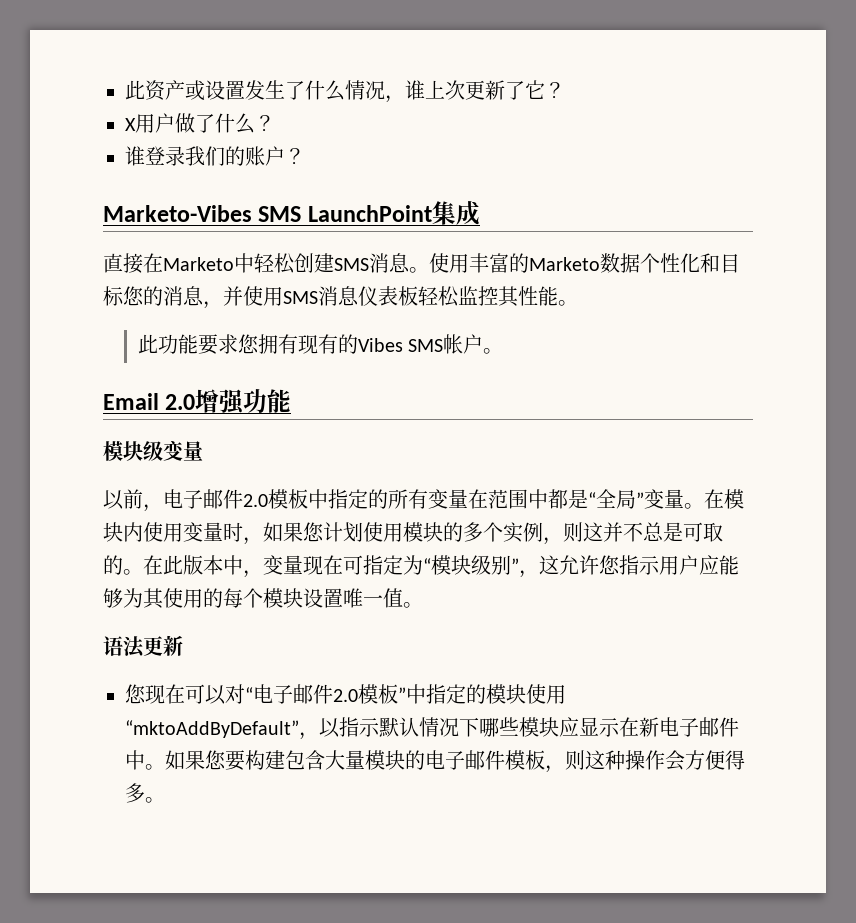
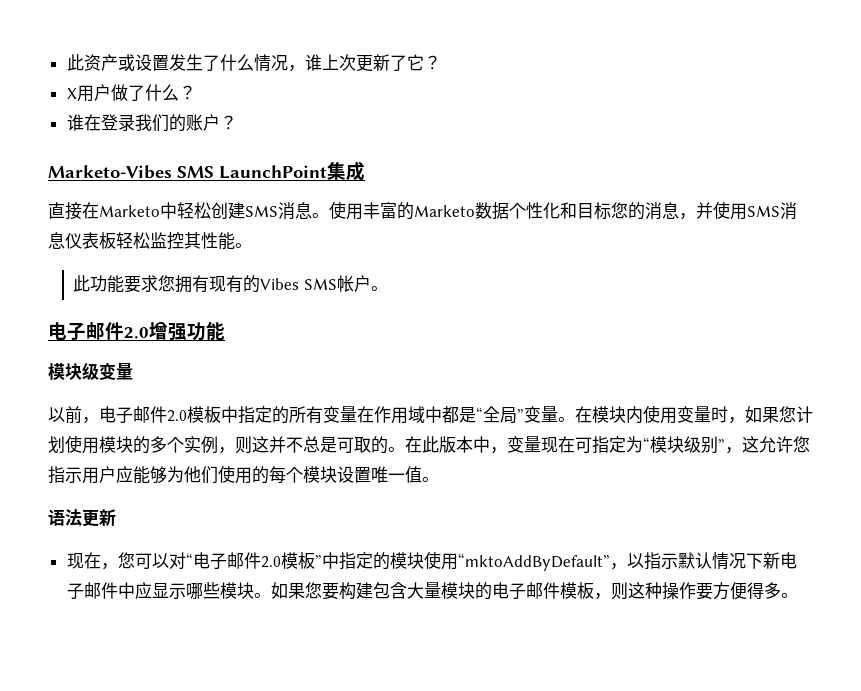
(145, 156) none -> [83,114,101,131] 在
[103,393,159,410] Email -> [48,322,124,341] 电子邮件
[488,489,528,509] 范围 -> [374,406,425,424] 作用域
[143,588,164,609] 其 -> [184,466,218,484] 他们
[125,684,185,704] 您现在 -> [66,552,135,570] 现在，您
[479,717,739,737] [125,750,145,770] 哪些模块应显示在新电子邮件中 -> [762,552,797,569] [66,582,254,600] 新电子邮件中应显示哪些模块
[665,750,685,771] 会 -> [695,583,713,600] 要

